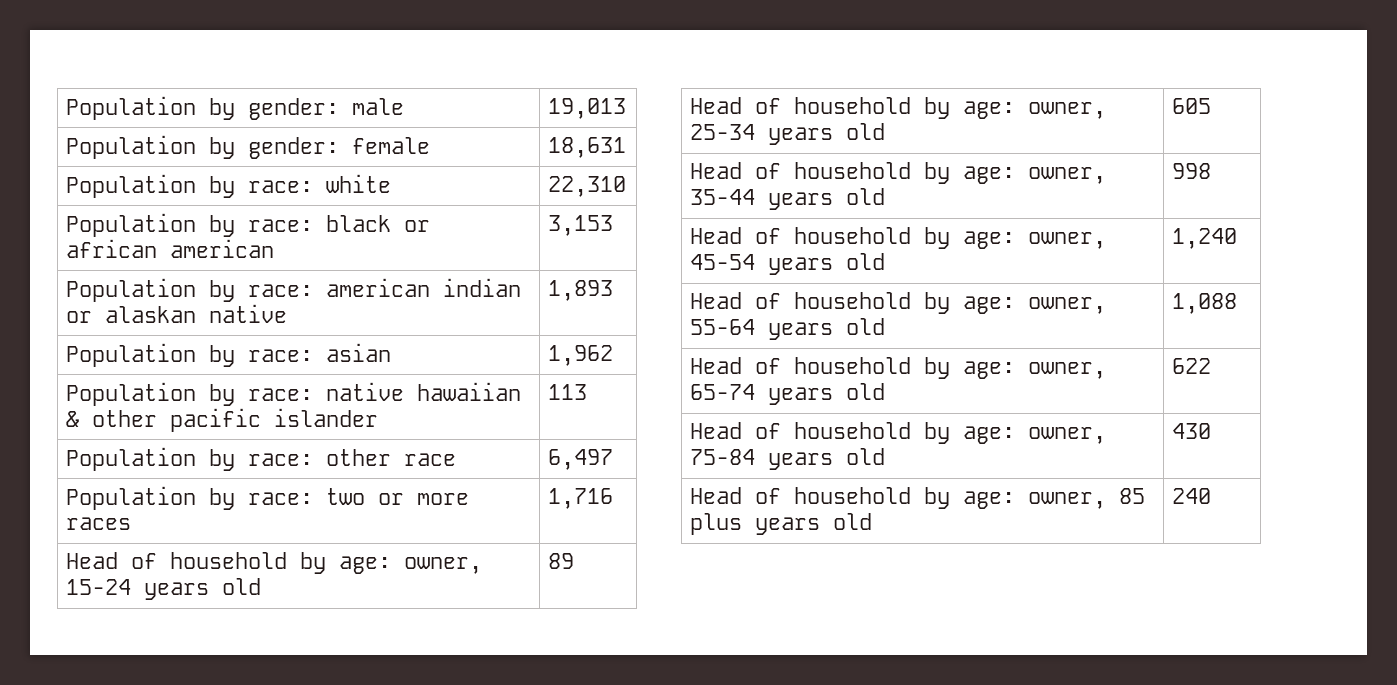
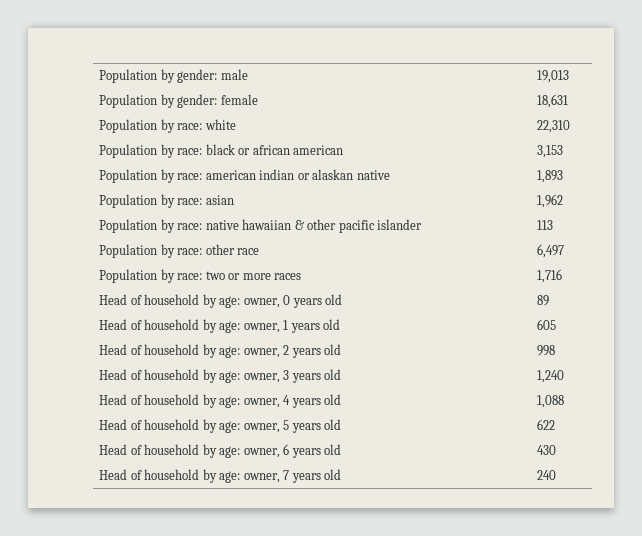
[65,579,131,595] 15-24 -> [283,295,291,305] 0
[689,124,755,140] 25-34 -> [283,320,289,330] 1
[689,189,755,205] 35-44 -> [283,345,290,355] 2
[689,254,755,270] 45-54 -> [283,370,290,380] 3
[689,319,755,335] 55-64 -> [283,395,291,405] 4
[689,384,755,400] 65-74 -> [283,420,290,430] 5
[689,449,755,465] 75-84 -> [283,444,290,455] 6
[1118,488,1145,504] [689,513,742,535] 85 plus -> [283,470,290,480] 7

